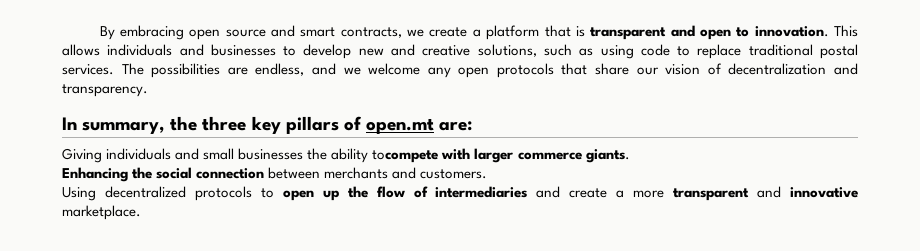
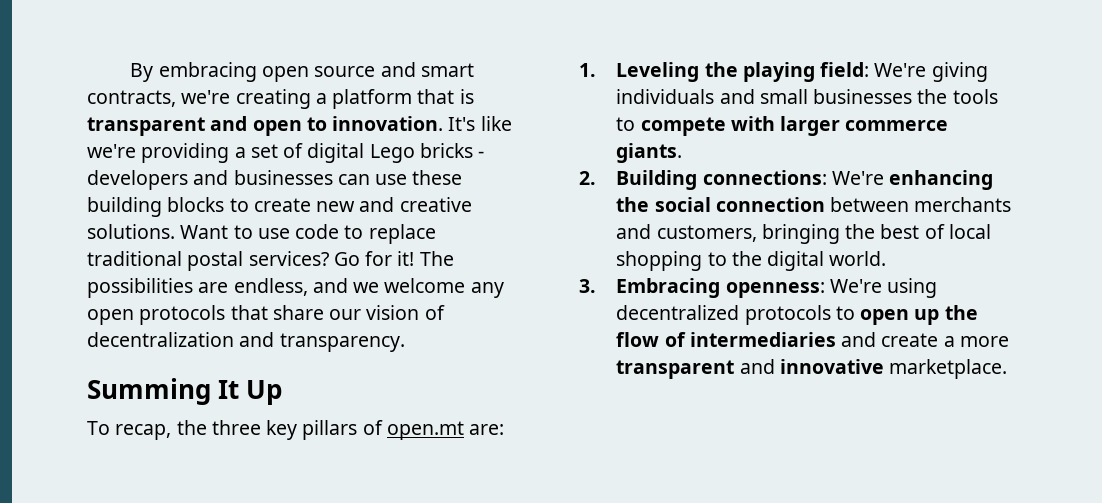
[407,27,468,37] we create -> [181,89,311,109] we're creating
[834,25,858,37] [62,44,634,59] This allows individuals and businesses to develop new and creative solutions, such as using -> [448,116,512,131] [87,143,485,163] [87,170,463,190] [87,197,472,217] [87,224,290,239] It's like we're providing a set of digital Lego bricks - developers and businesses can use these building blocks to create new and creative solutions. Want to use
[62,64,114,75] services. -> [248,251,415,266] services? Go for it!
[62,117,166,134] In summary, -> [87,378,283,405] [87,421,172,440] Summing It Up // To recap,
[62,148,102,163] Giving -> [579,62,988,82] 1. Leveling the playing field: We're giving
[331,148,439,163] ability tocompete -> [952,89,998,104] [616,117,726,136] tools to compete
[62,167,128,182] Enhancing -> [579,170,994,190] 2. Building connections: We're enhancing
[420,169,488,179] [62,187,96,201] customers. // Using -> [656,224,991,244] [616,251,887,271] [579,278,938,298] customers, bringing the best of local shopping to the digital world. // 3. Embracing openness: We're using

